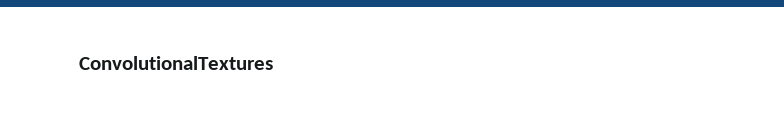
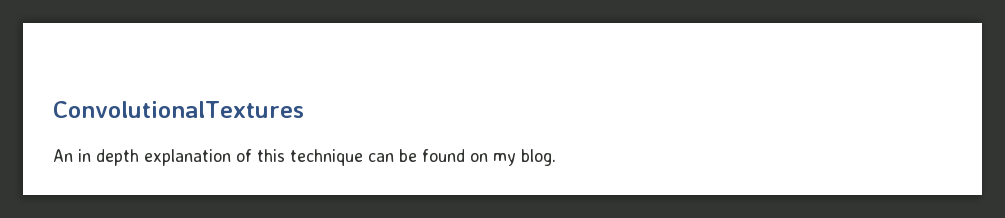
(273, 63) none -> [53,149,556,166] // An in depth explanation of this technique can be found on my blog.

